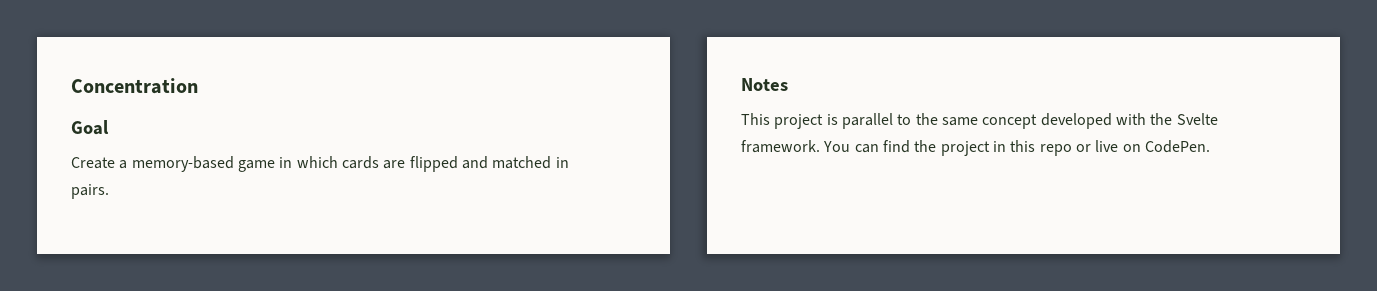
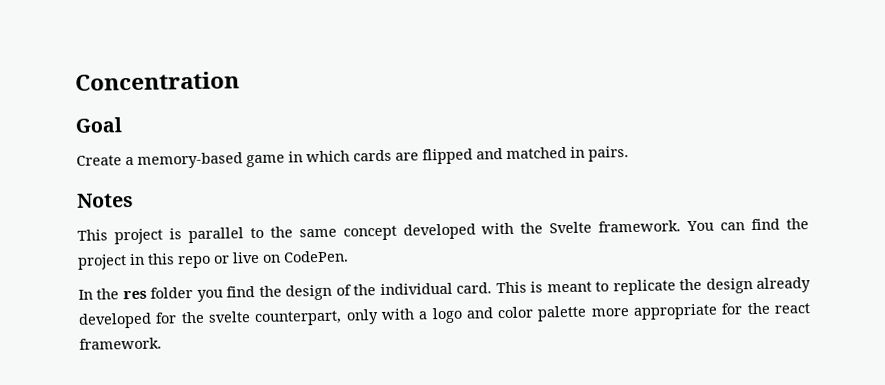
(1210, 146) none -> [78,277,812,302] [78,302,810,329] [79,337,162,350] // In the res folder you find the design of the individual card. This is meant to replicate the design already developed for the svelte counterpart, only with a logo and color palette more appropriate for the react framework.

